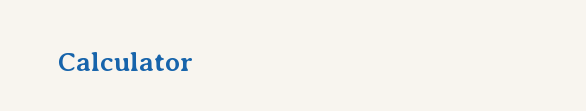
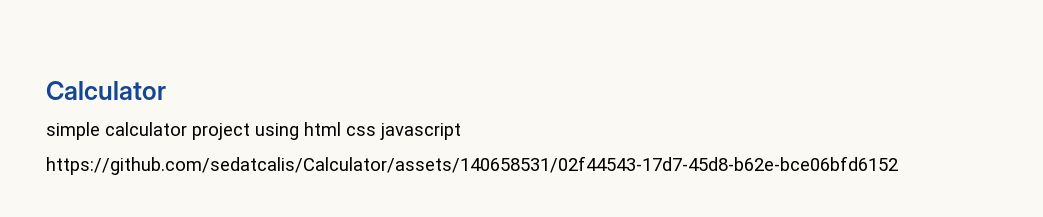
(193, 61) none -> [46,122,461,140] [46,156,898,175] // simple calculator project using html css javascript // https://github.com/sedatcalis/Calculator/assets/140658531/02f44543-17d7-45d8-b62e-bce06bfd6152

